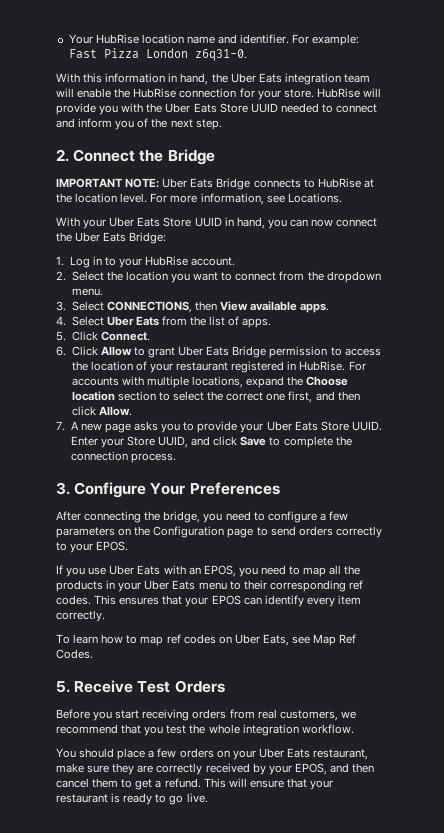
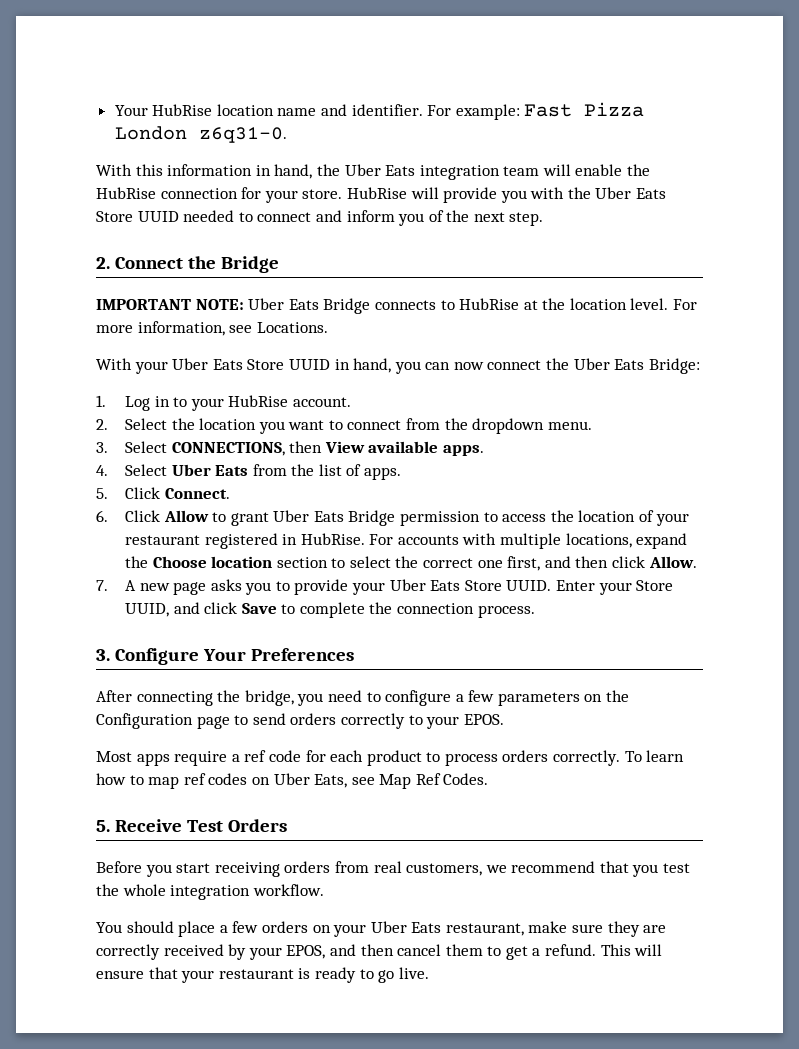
[56,565,361,577] [56,580,363,592] [56,595,361,607] If you use Uber Eats with an EPOS, you need to map all the products in your Uber Eats menu to their corresponding ref codes. This ensures that your EPOS can identify every item -> [96,750,549,766] Most apps require a ref code for each product to process orders
(105, 616) // -> (621, 758) none

